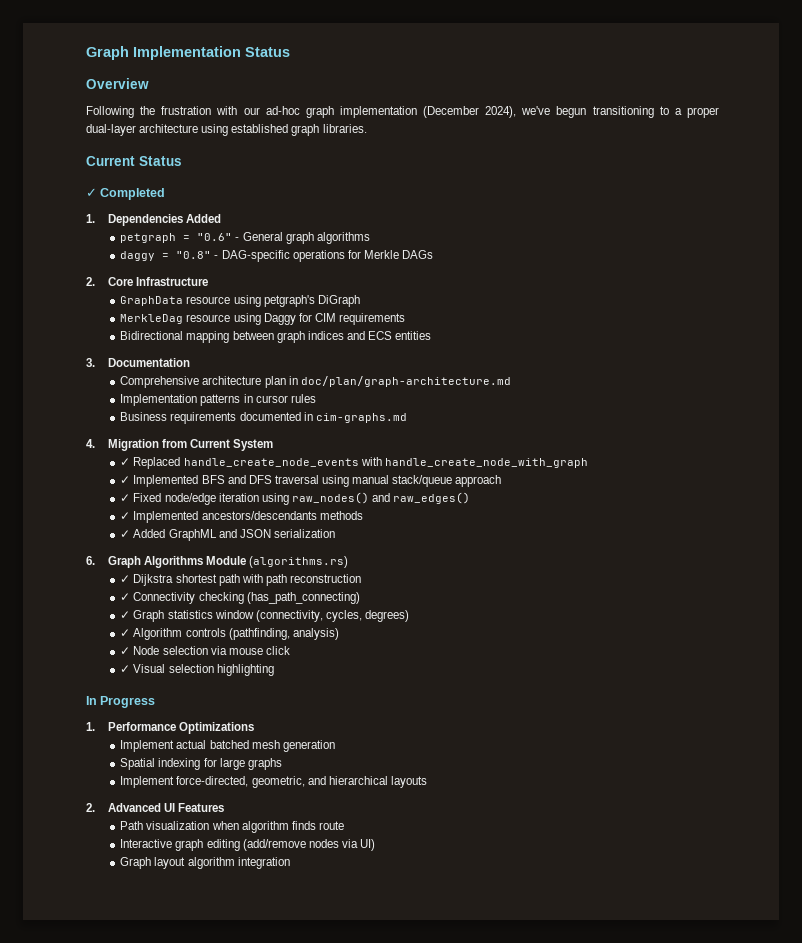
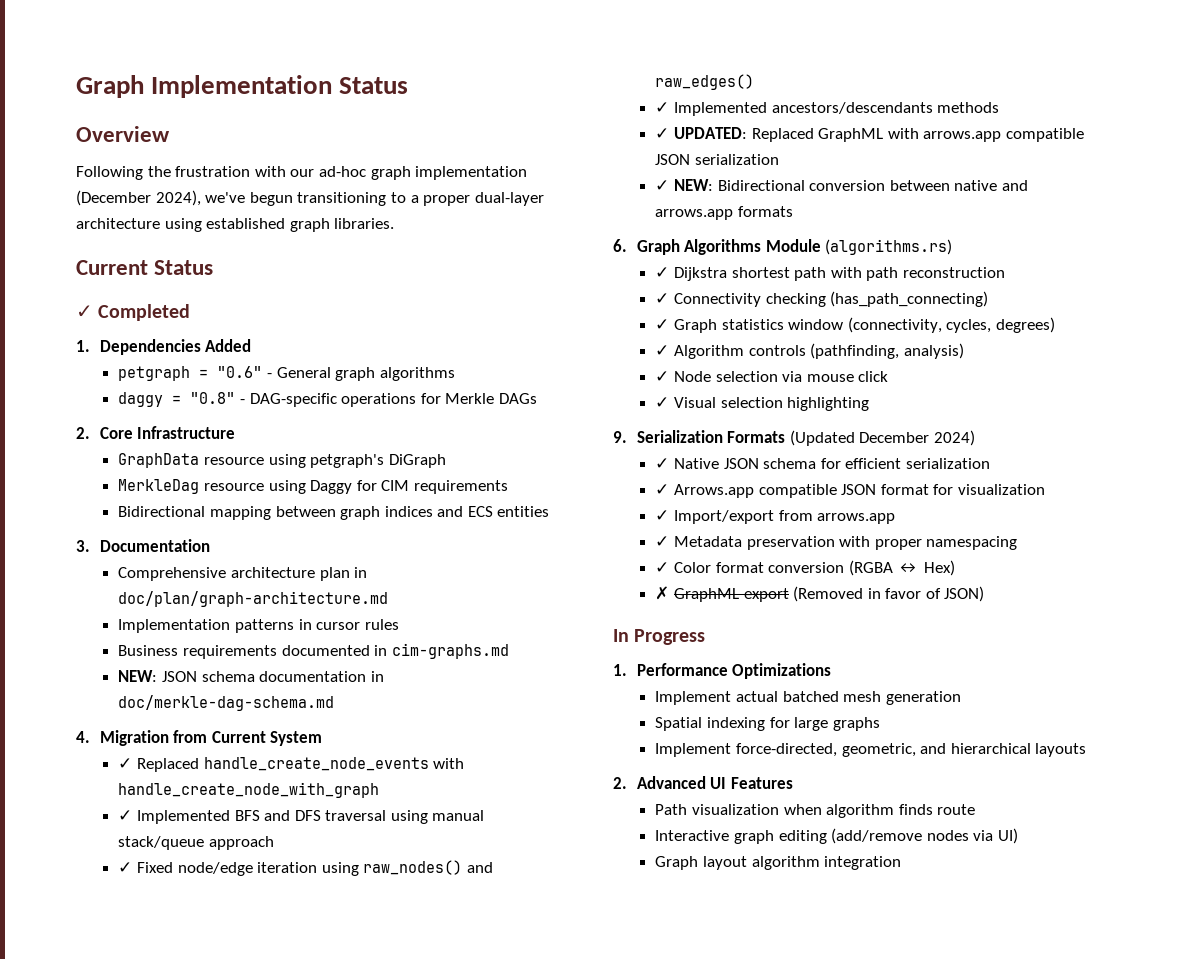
(407, 418) none -> [118,670,384,682] [118,695,335,711] // NEW: JSON schema documentation in doc/merkle-dag-schema.md
[133,529,335,541] Added GraphML and JSON serialization -> [673,127,1084,142] [655,154,779,165] [655,179,1028,191] [655,206,793,220] UPDATED: Replaced GraphML with arrows.app compatible JSON serialization // ✓ NEW: Bidirectional conversion between native and arrows.app formats
(274, 670) none -> [613,430,976,446] [655,458,990,469] [655,484,1045,498] [655,510,896,524] [655,536,1018,550] [655,560,955,576] [655,586,985,602] // 9. Serialization Formats (Updated December 2024) // ✓ Native JSON schema for efficient serialization // ✓ Arrows.app compatible JSON format for visualization // ✓ Import/export from arrows.app // ✓ Metadata preservation with proper namespacing // ✓ Color format conversion (RGBA ↔ Hex) // ✗ GraphML export (Removed in favor of JSON)

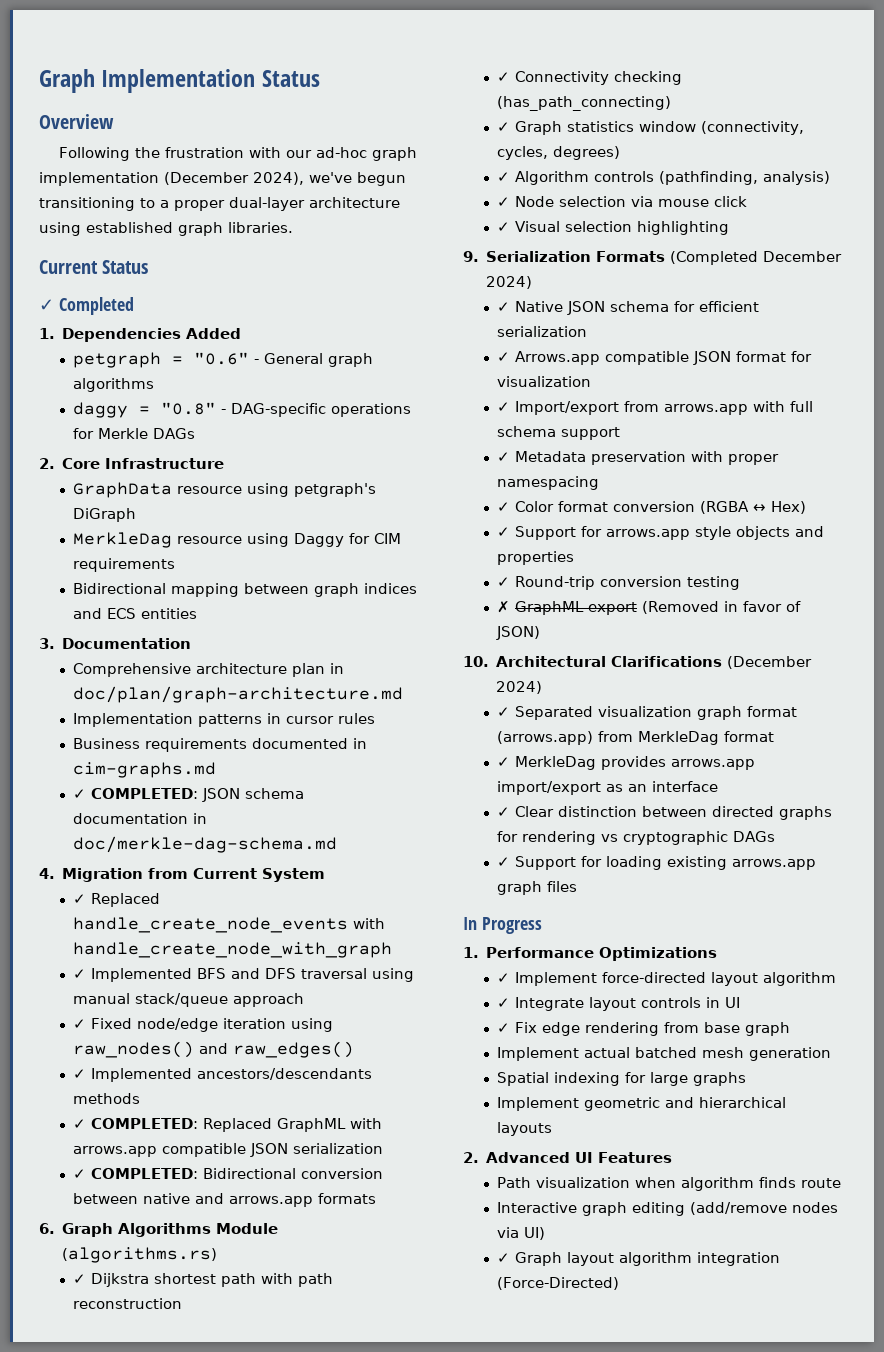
[118,670,158,682] NEW: -> [72,788,198,799] ✓ COMPLETED:
[673,127,747,139] UPDATED: -> [90,1118,198,1129] COMPLETED:
[673,179,713,191] NEW: -> [90,1168,198,1179] COMPLETED:
[789,430,855,446] (Updated -> [670,251,759,265] (Completed
(896, 518) none -> [752,401,813,412] [496,426,620,440] with full schema support
(955, 568) none -> [496,526,824,540] [496,551,574,565] [496,576,740,590] // ✓ Support for arrows.app style objects and properties // ✓ Round-trip conversion testing
(985, 594) none -> [463,656,813,669] [496,681,543,694] [496,706,797,720] [496,731,774,745] [496,756,755,770] [496,781,718,795] [496,806,832,820] [496,831,775,845] [496,856,816,870] [496,881,577,895] // 10. Architectural Clarifications (December 2024) // ✓ Separated visualization graph format (arrows.app) from MerkleDag format // ✓ MerkleDag provides arrows.app import/export as an interface // ✓ Clear distinction between directed graphs for rendering vs cryptographic DAGs // ✓ Support for loading existing arrows.app graph files
(832, 671) none -> [496,972,836,986] [496,997,740,1011] [496,1022,790,1036] // ✓ Implement force-directed layout algorithm // ✓ Integrate layout controls in UI // ✓ Fix edge rendering from base graph
[735,743,916,757] force-directed, geometric, -> [583,1097,660,1111] geometric
(1018, 836) none -> [496,1253,510,1263] ✓
(902, 863) none -> [496,1277,619,1290] (Force-Directed)

